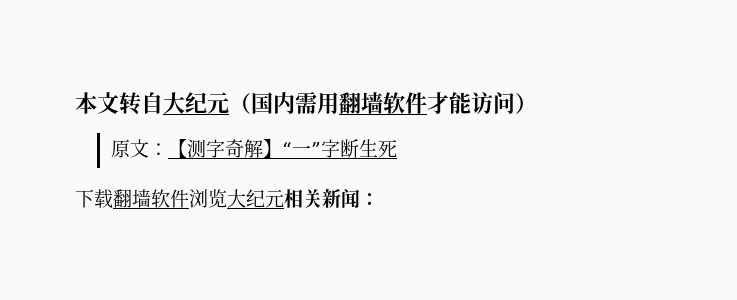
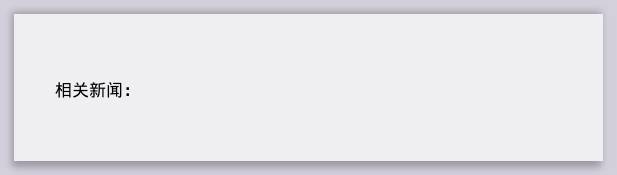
[75,91,537,115] [110,139,397,158] [75,189,284,209] 本文转自大纪元（国内需用翻墙软件才能访问） // 原文：【测字奇解】“一”字断生死 // 下载翻墙软件浏览大纪元 -> (55, 90) none

